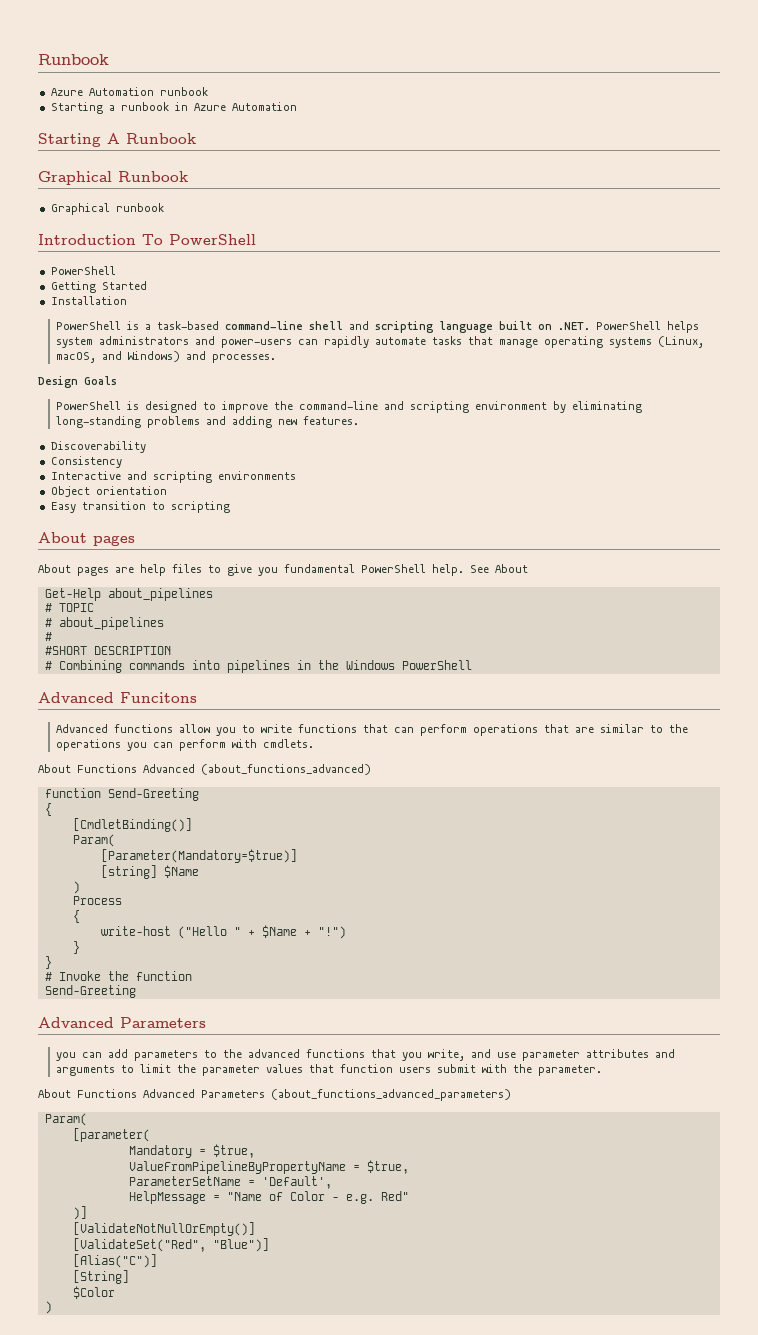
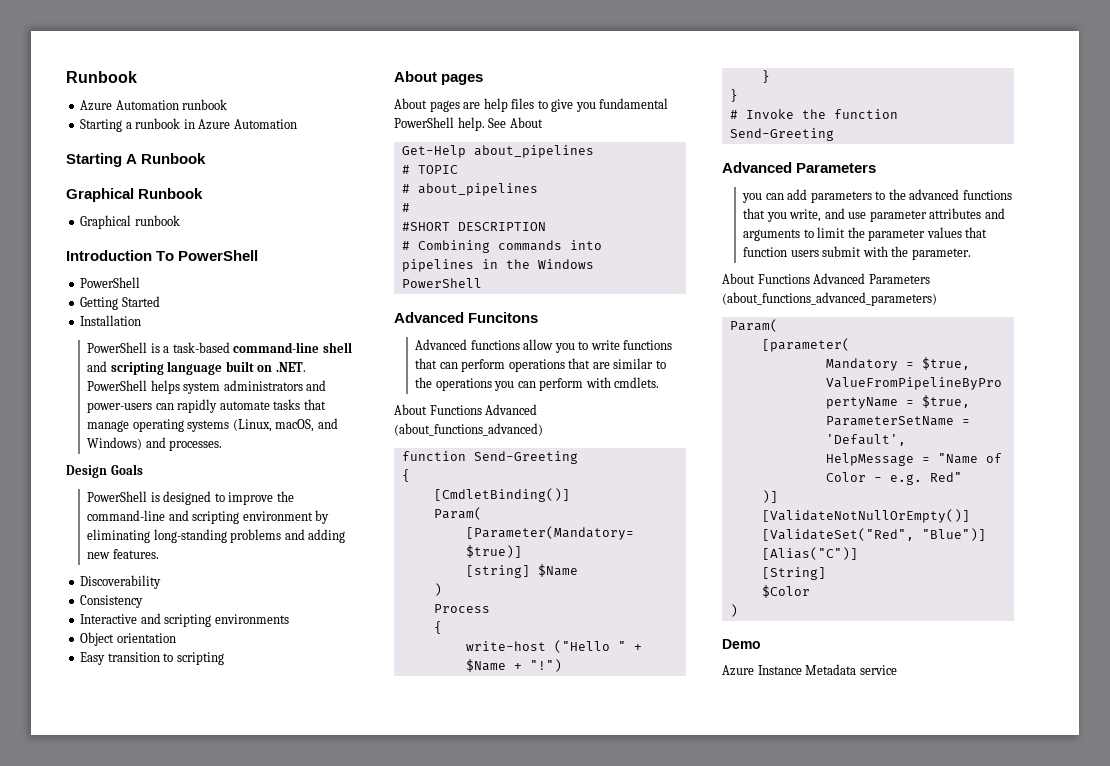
(52, 1307) none -> [722,639,761,649] [722,664,897,676] // Demo // Azure Instance Metadata service

